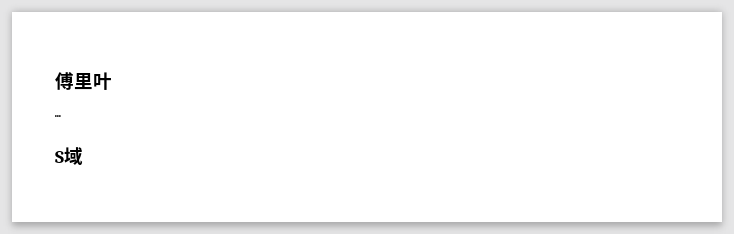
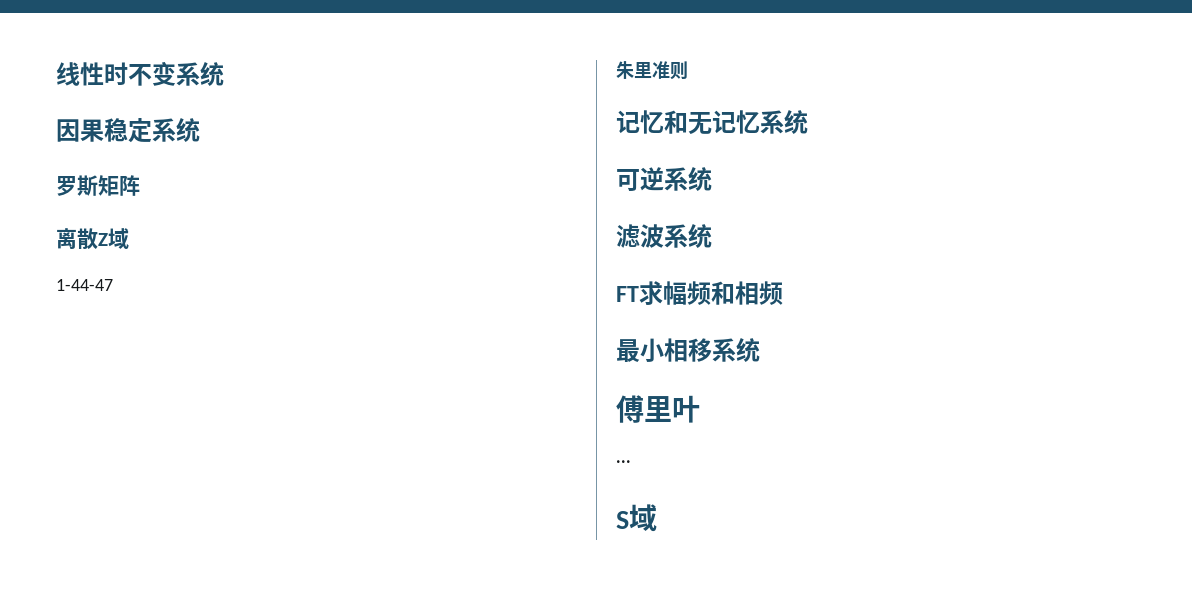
(55, 81) none -> [56,61,224,86] [56,118,200,143] [56,175,140,196] [56,228,129,250] [56,279,113,291] [616,61,688,80] [616,110,808,135] [616,167,712,191] [616,224,712,248] [616,281,783,305] [616,338,760,362] 线性时不变系统 // 因果稳定系统 // 罗斯矩阵 // 离散Z域 // 1-44-47 // 朱里准则 // 记忆和无记忆系统 // 可逆系统 // 滤波系统 // FT求幅频和相频 // 最小相移系统 //

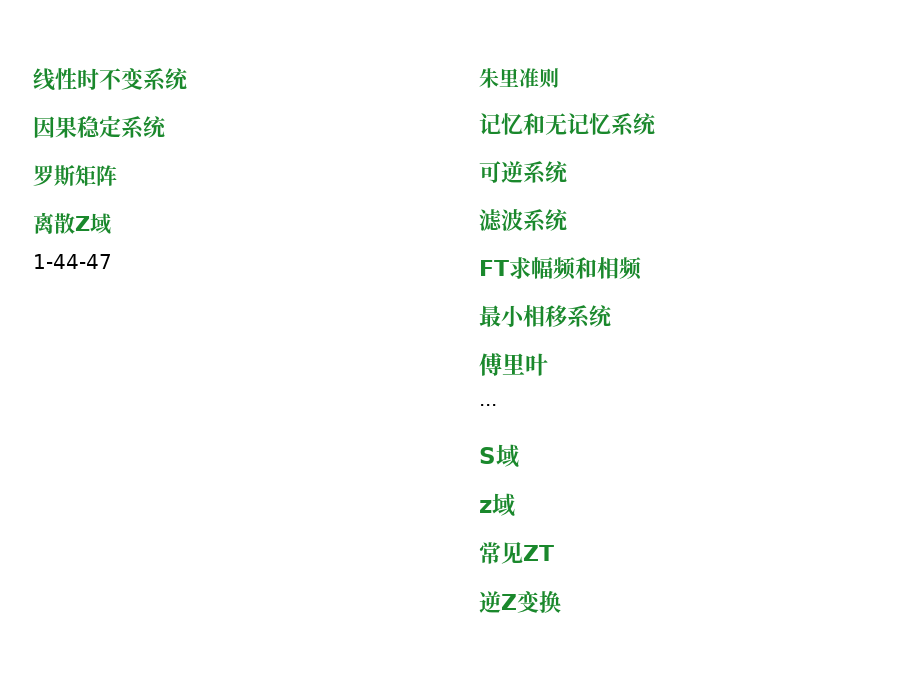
(657, 518) none -> [479,493,515,517] [479,542,554,564] [479,590,561,613] // z域 // 常见ZT // 逆Z变换

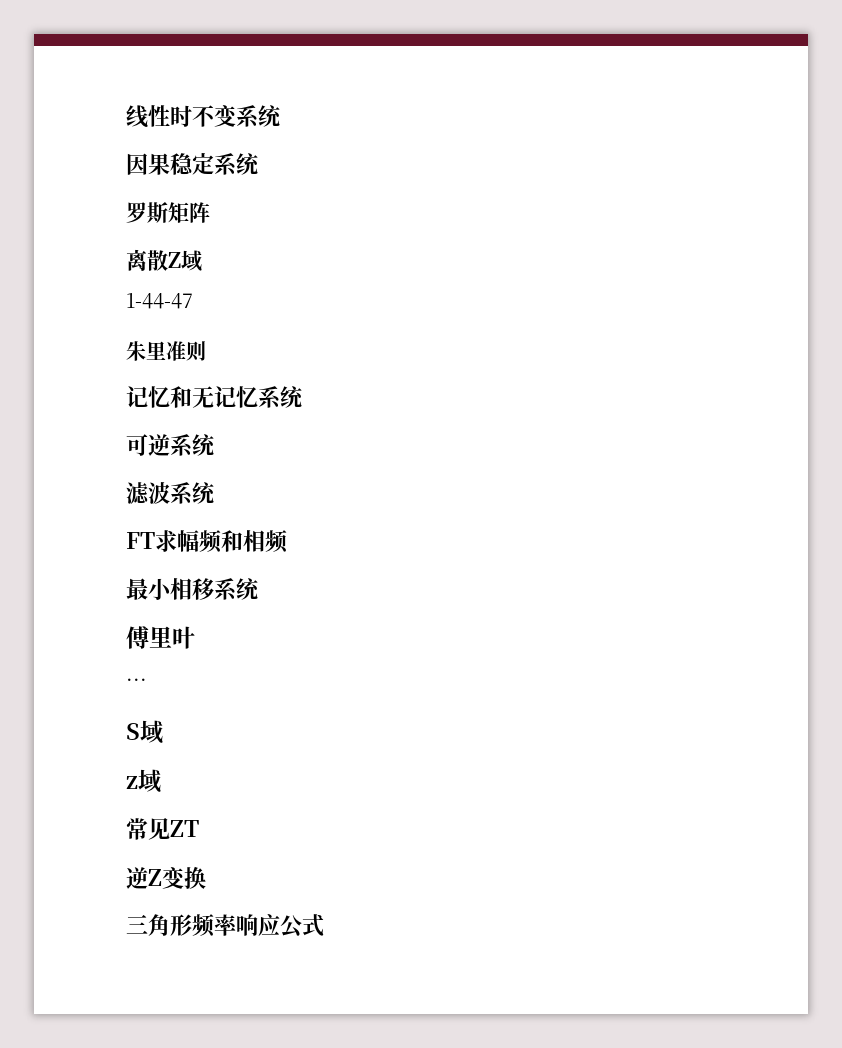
(561, 601) none -> [126,914,324,938] // 三角形频率响应公式

